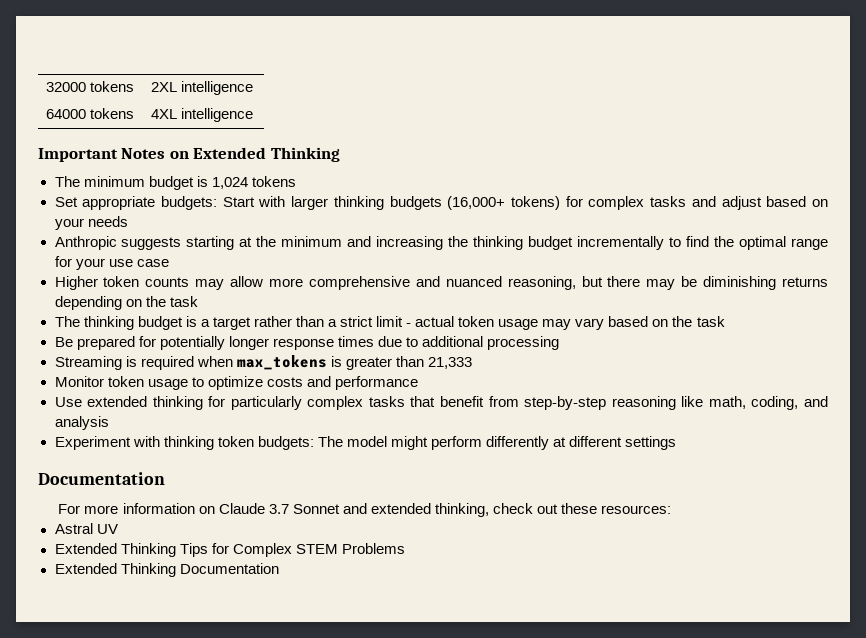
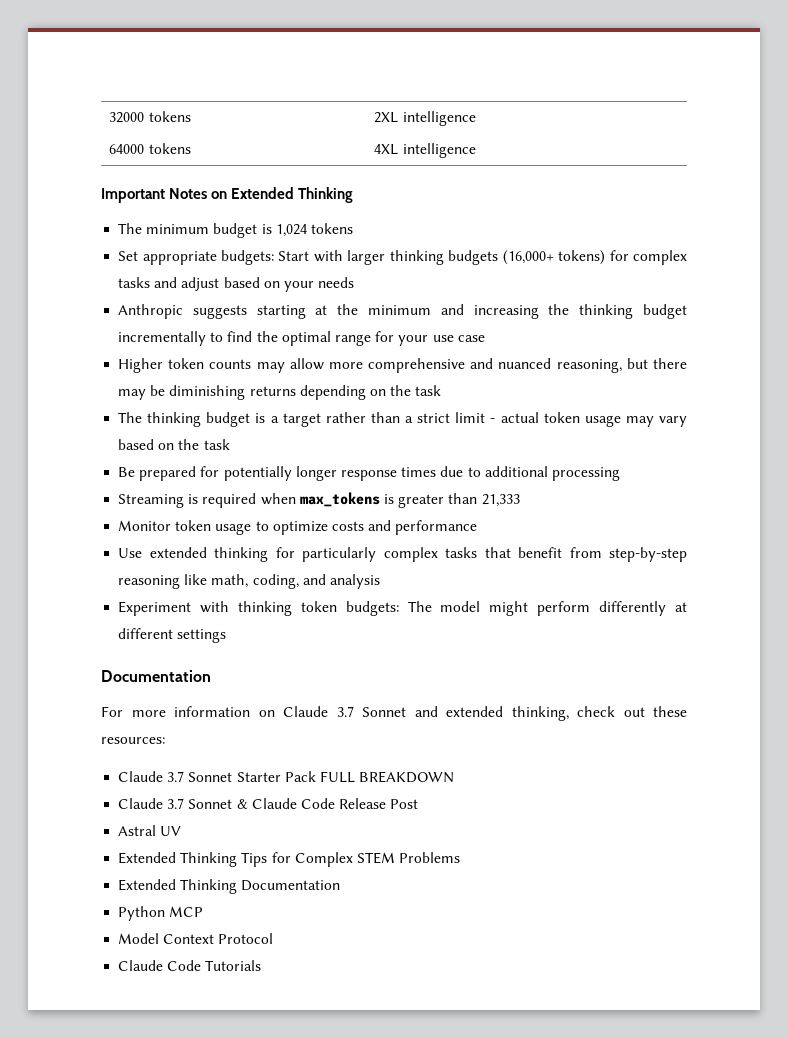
(672, 509) none -> [118,771,455,783] [118,798,419,809] // Claude 3.7 Sonnet Starter Pack FULL BREAKDOWN // Claude 3.7 Sonnet & Claude Code Release Post
(279, 568) none -> [118,906,204,921] [118,933,274,944] [118,960,262,971] // Python MCP // Model Context Protocol // Claude Code Tutorials

